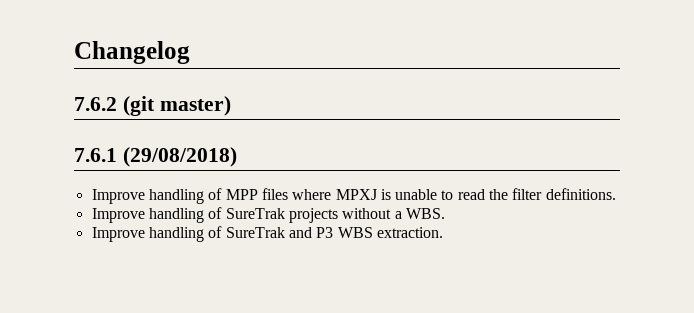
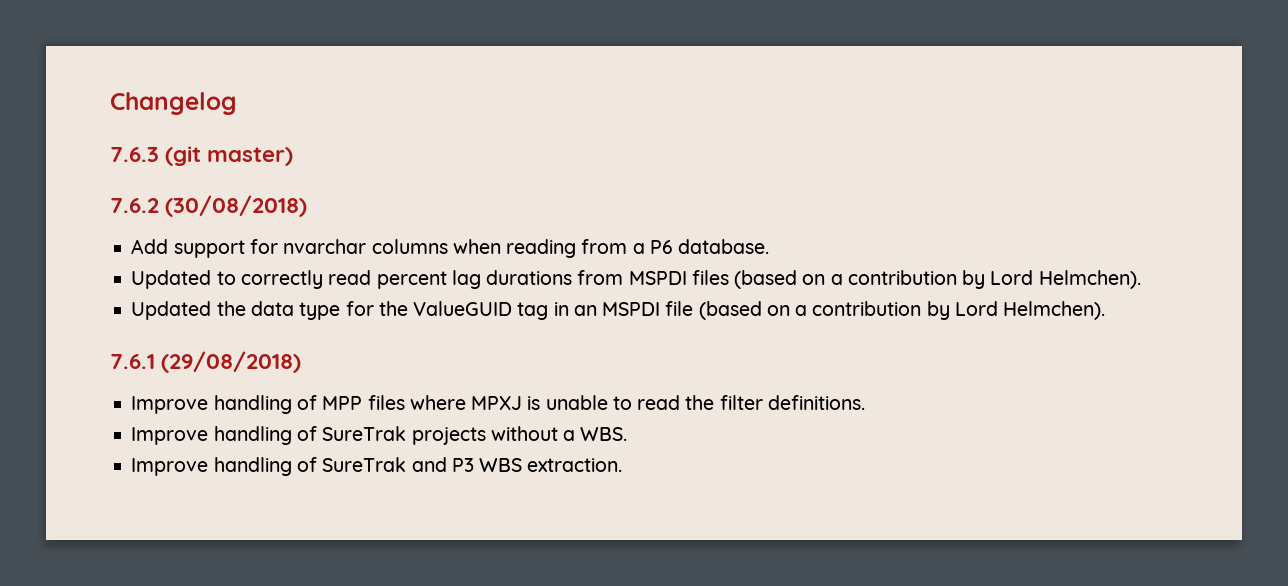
[74,97,117,111] 7.6.2 -> [110,147,159,162] 7.6.3
(231, 106) none -> [110,195,308,217] [131,239,770,258] [131,270,1141,289] [131,301,1106,320] // 7.6.2 (30/08/2018) // Add support for nvarchar columns when reading from a P6 database. // Updated to correctly read percent lag durations from MSPDI files (based on a contribution by Lord Helmchen). // Updated the data type for the ValueGUID tag in an MSPDI file (based on a contribution by Lord Helmchen).

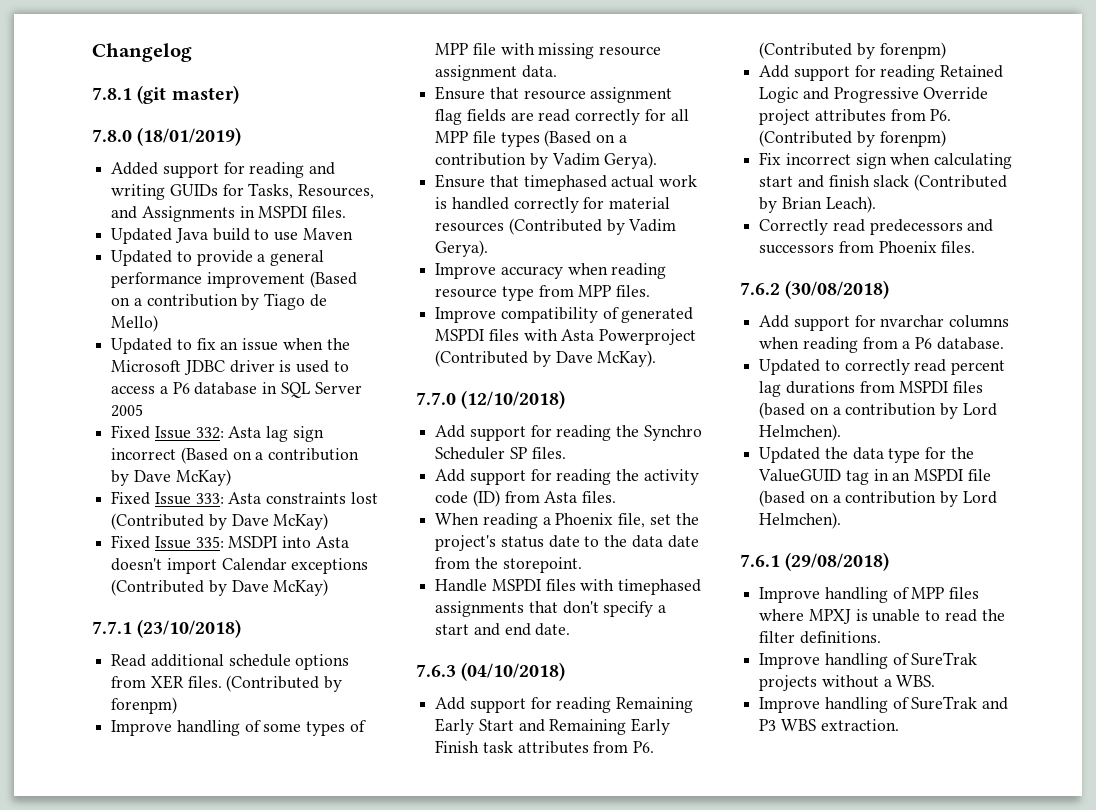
[110,147,159,162] 7.6.3 -> [92,87,132,100] 7.8.1
(294, 156) none -> [92,127,242,146] [111,162,336,178] [111,183,375,200] [111,206,347,222] [111,228,353,244] [111,250,325,266] [111,271,357,288] [111,293,327,310] [111,315,159,332] [111,338,350,354] [111,360,349,375] [111,382,362,398] [111,404,144,417] [111,425,324,442] [111,447,360,464] [111,469,231,486] [111,491,378,505] [111,513,329,530] [111,535,349,549] [111,558,369,574] [111,579,329,596] [92,619,242,638] [111,654,350,670] [111,675,343,692] [111,697,178,714] [111,720,366,736] [435,43,662,59] [435,65,557,81] [435,86,673,103] [435,109,689,125] [435,130,627,147] [435,152,658,169] [435,174,698,191] [435,197,671,213] [435,218,677,235] [435,240,489,257] [435,263,667,279] [435,285,651,301] [435,307,694,323] [435,329,697,345] [435,350,657,367] [416,390,566,409] [435,425,702,441] [435,447,566,460] [435,469,699,485] [435,490,617,507] [435,513,699,529] [435,535,699,551] [435,557,582,573] [435,579,702,595] [435,601,667,617] [435,623,571,636] [416,662,566,681] [435,697,694,713] [435,718,671,735] [435,740,655,754] [759,42,946,59] [759,65,1004,81] [759,87,989,103] [759,109,952,125] [759,130,946,147] [759,152,1013,169] [759,174,1008,191] [759,196,876,213] [759,219,994,235] [759,241,976,254] // 7.8.0 (18/01/2019) // Added support for reading and writing GUIDs for Tasks, Resources, and Assignments in MSPDI files. // Updated Java build to use Maven // Updated to provide a general performance improvement (Based on a contribution by Tiago de Mello) // Updated to fix an issue when the Microsoft JDBC driver is used to access a P6 database in SQL Server 2005 // Fixed Issue 332: Asta lag sign incorrect (Based on a contribution by Dave McKay) // Fixed Issue 333: Asta constraints lost (Contributed by Dave McKay) // Fixed Issue 335: MSDPI into Asta doesn't import Calendar exceptions (Contributed by Dave McKay) // 7.7.1 (23/10/2018) // Read additional schedule options from XER files. (Contributed by forenpm) // Improve handling of some types of MPP file with missing resource assignment data. // Ensure that resource assignment flag fields are read correctly for all MPP file types (Based on a contribution by Vadim Gerya). // Ensure that timephased actual work is handled correctly for material resources (Contributed by Vadim Gerya). // Improve accuracy when reading resource type from MPP files. // Improve compatibility of generated MSPDI files with Asta Powerproject (Contributed by Dave McKay). // 7.7.0 (12/10/2018) // Add support for reading the Synchro Scheduler SP files. // Add support for reading the activity code (ID) from Asta files. // When reading a Phoenix file, set the project's status date to the data date from the storepoint. // Handle MSPDI files with timephased assignments that don't specify a start and end date. // 7.6.3 (04/10/2018) // Add support for reading Remaining Early Start and Remaining Early Finish task attributes from P6. (Contributed by forenpm) // Add support for reading Retained Logic and Progressive Override project attributes from P6. (Contributed by forenpm) // Fix incorrect sign when calculating start and finish slack (Contributed by Brian Leach). // Correctly read predecessors and successors from Phoenix files.

